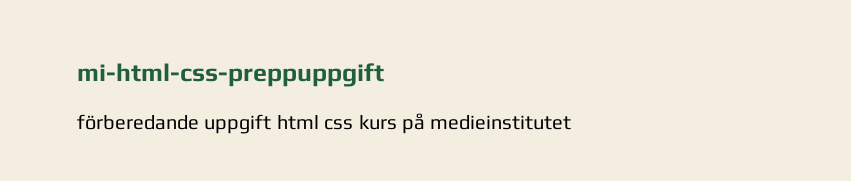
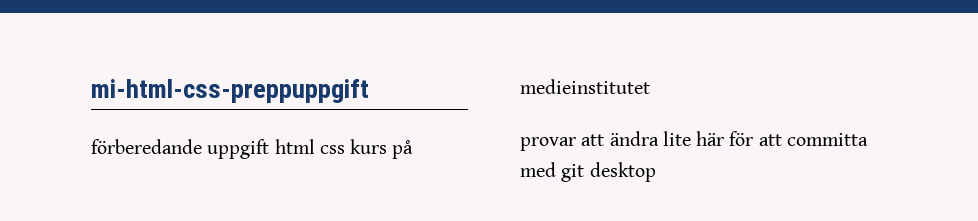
(572, 122) none -> [520,131,868,151] [520,162,656,182] // provar att ändra lite här för att committa med git desktop

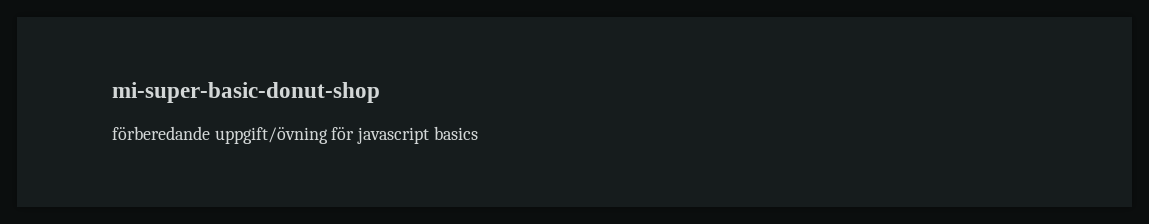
[91,79,369,103] mi-html-css-preppuppgift -> [112,82,380,103] mi-super-basic-donut-shop
[207,139,414,159] [520,79,650,94] [520,131,868,151] [520,162,656,182] uppgift html css kurs på medieinstitutet // provar att ändra lite här för att committa med git desktop -> [214,126,478,144] uppgift/övning för javascript basics

